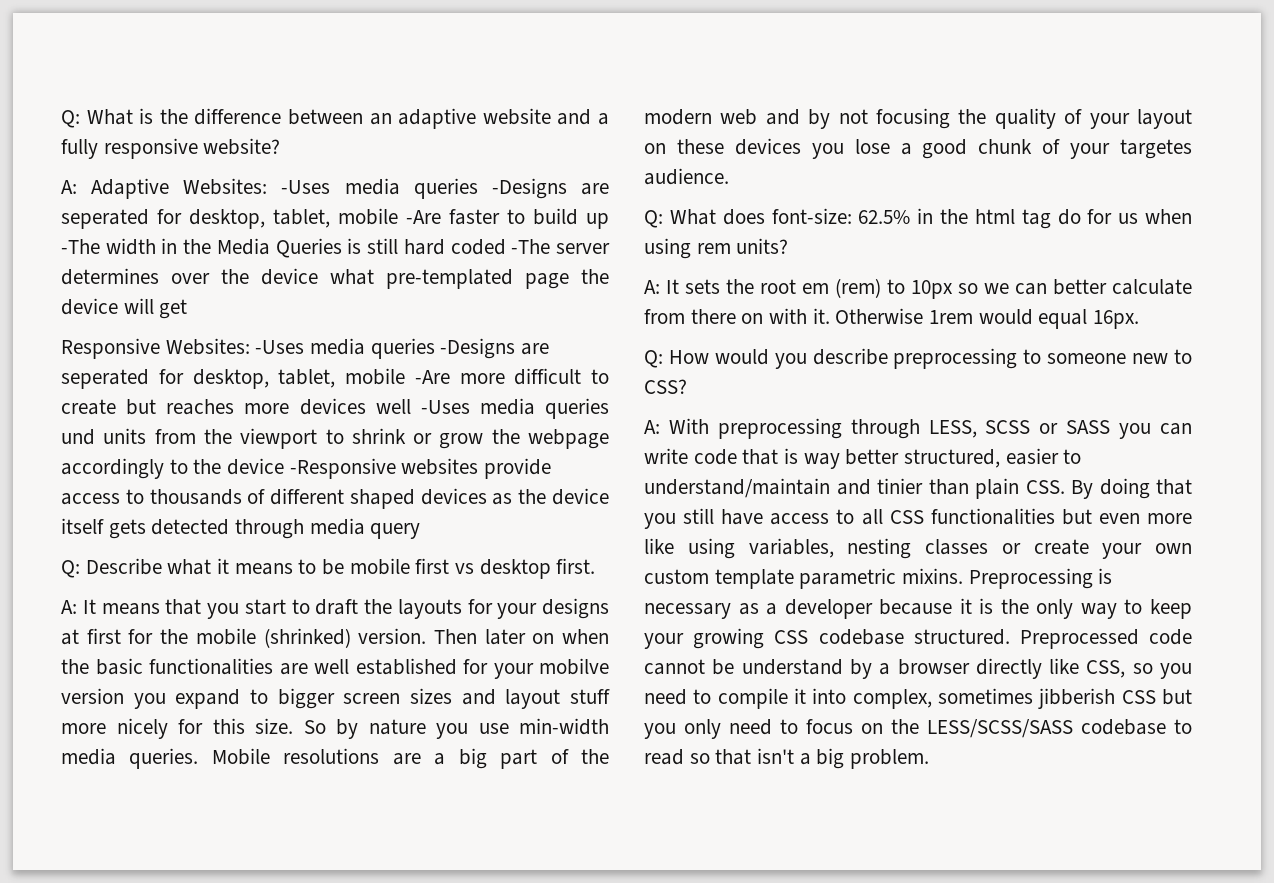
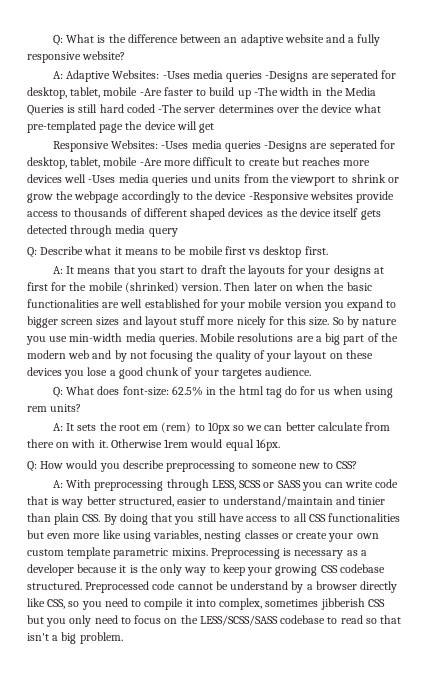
[539,658,609,675] mobilve -> [248,299,283,308] mobile

